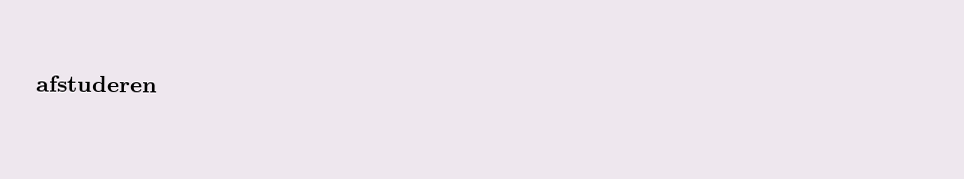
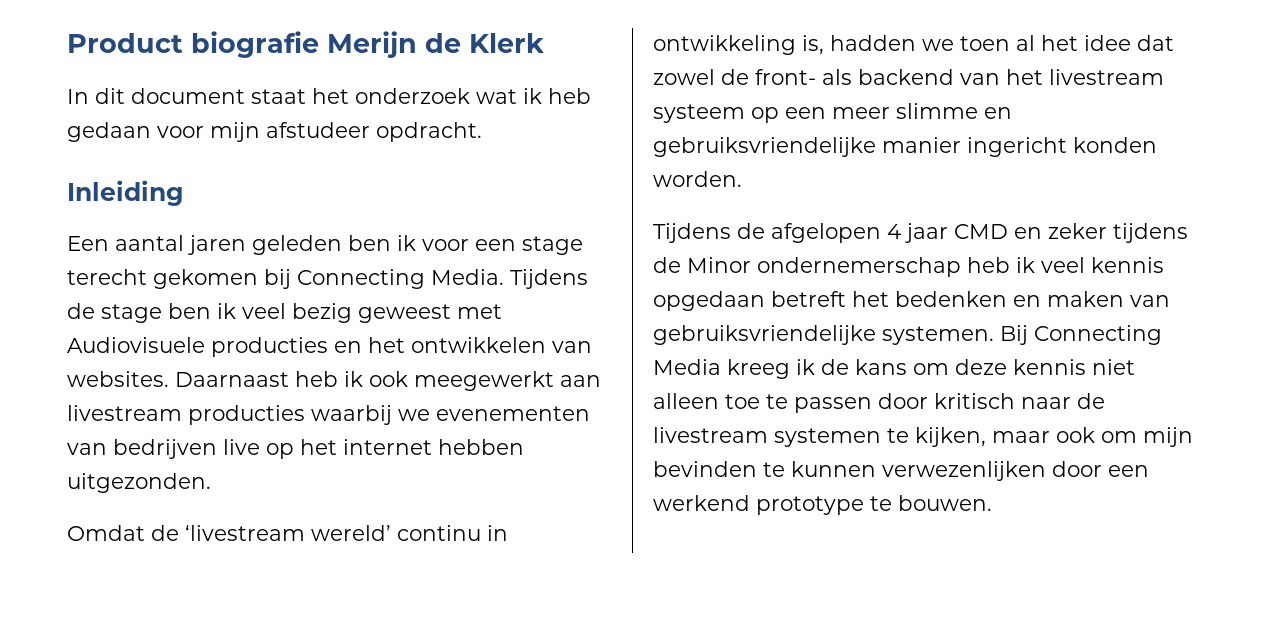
[35,75,158,93] afstuderen -> [67,31,544,58] [67,88,591,104] [67,122,482,142] [67,180,184,206] [67,235,583,255] [67,269,588,289] [67,303,502,323] [67,337,592,357] [67,371,601,391] [67,405,590,425] [67,439,524,459] [67,473,211,493] [67,525,508,541] [653,35,1174,55] [653,69,1164,85] [653,103,1012,123] [653,137,1157,157] [653,171,742,187] [653,223,1188,243] [653,257,1164,277] [653,291,1170,311] [653,325,1162,345] [653,359,1135,379] [653,393,1105,413] [653,427,1193,447] [653,461,1149,481] [653,495,992,515] Product biografie Merijn de Klerk // In dit document staat het onderzoek wat ik heb gedaan voor mijn afstudeer opdracht. // Inleiding // Een aantal jaren geleden ben ik voor een stage terecht gekomen bij Connecting Media. Tijdens de stage ben ik veel bezig geweest met Audiovisuele producties en het ontwikkelen van websites. Daarnaast heb ik ook meegewerkt aan livestream producties waarbij we evenementen van bedrijven live op het internet hebben uitgezonden. // Omdat de ‘livestream wereld’ continu in ontwikkeling is, hadden we toen al het idee dat zowel de front- als backend van het livestream systeem op een meer slimme en gebruiksvriendelijke manier ingericht konden worden. // Tijdens de afgelopen 4 jaar CMD en zeker tijdens de Minor ondernemerschap heb ik veel kennis opgedaan betreft het bedenken en maken van gebruiksvriendelijke systemen. Bij Connecting Media kreeg ik de kans om deze kennis niet alleen toe te passen door kritisch naar de livestream systemen te kijken, maar ook om mijn bevinden te kunnen verwezenlijken door een werkend prototype te bouwen.

